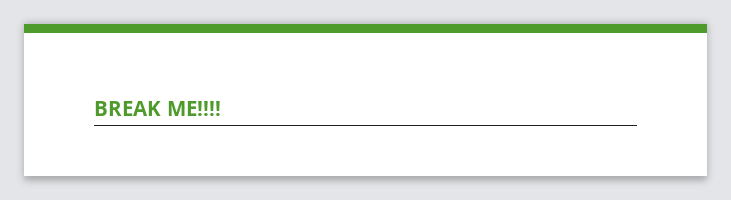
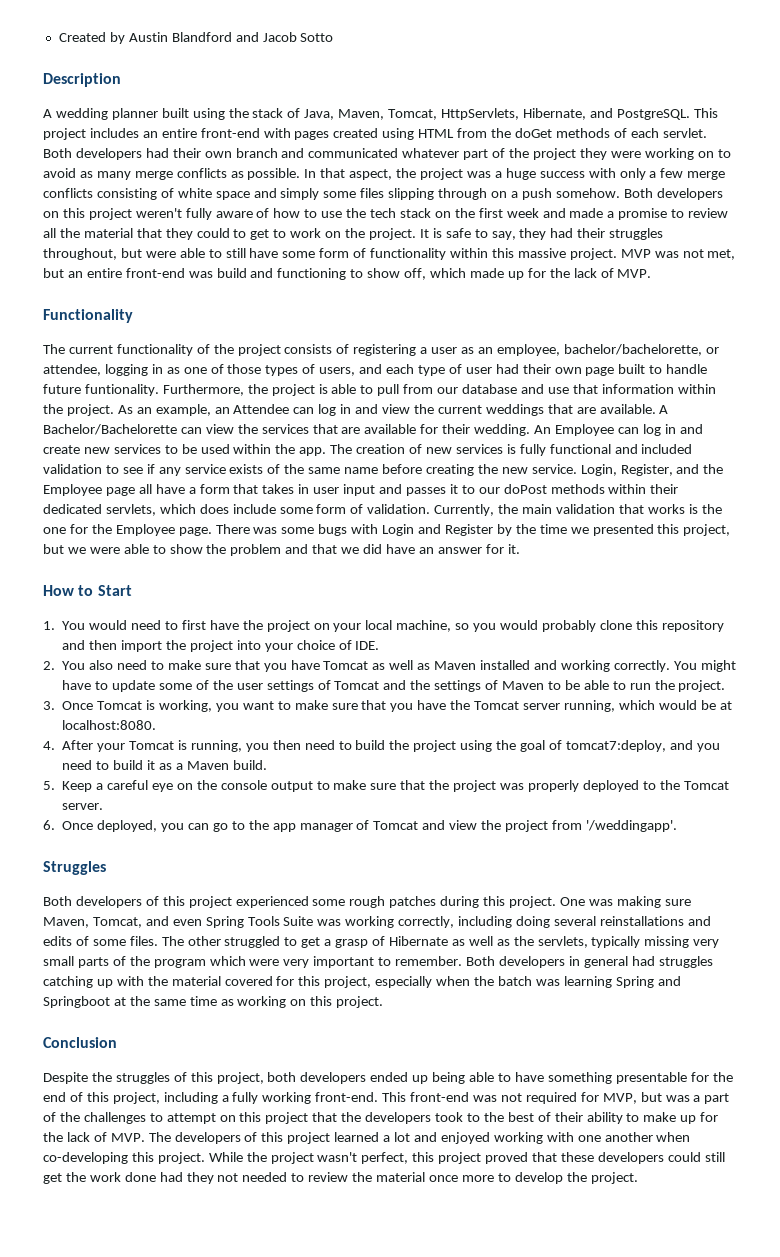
[94,101,221,116] BREAK ME!!!! -> [58,32,334,44] [43,73,121,87] [43,108,718,120] [43,128,707,140] [43,148,731,160] [43,168,726,180] [43,188,723,200] [43,208,729,220] [43,228,664,240] [43,248,736,260] [43,268,652,280] [43,309,133,323] [43,344,719,356] [43,364,708,376] [43,384,716,396] [43,404,669,416] [43,424,703,436] [43,444,693,456] [43,464,724,476] [43,484,679,496] [43,504,722,516] [43,524,731,536] [43,544,520,556] [43,585,132,596] [43,620,724,632] [62,640,380,652] [43,660,736,672] [62,680,726,692] [43,700,732,712] [62,720,157,730] [43,740,720,752] [62,760,267,770] [43,780,729,792] [62,803,104,810] [43,820,677,832] [43,861,106,875] [43,896,691,908] [43,916,711,928] [43,936,720,948] [43,956,713,968] [43,976,681,988] [43,996,384,1008] [43,1037,117,1048] [43,1072,733,1084] [43,1092,730,1104] [43,1112,719,1124] [43,1132,691,1144] [43,1152,725,1164] [43,1172,638,1184] Created by Austin Blandford and Jacob Sotto // Description // A wedding planner built using the stack of Java, Maven, Tomcat, HttpServlets, Hibernate, and PostgreSQL. This project includes an entire front-end with pages created using HTML from the doGet methods of each servlet. Both developers had their own branch and communicated whatever part of the project they were working on to avoid as many merge conflicts as possible. In that aspect, the project was a huge success with only a few merge conflicts consisting of white space and simply some files slipping through on a push somehow. Both developers on this project weren't fully aware of how to use the tech stack on the first week and made a promise to review all the material that they could to get to work on the project. It is safe to say, they had their struggles throughout, but were able to still have some form of functionality within this massive project. MVP was not met, but an entire front-end was build and functioning to show off, which made up for the lack of MVP. // Functionality // The current functionality of the project consists of registering a user as an employee, bachelor/bachelorette, or attendee, logging in as one of those types of users, and each type of user had their own page built to handle future funtionality. Furthermore, the project is able to pull from our database and use that information within the project. As an example, an Attendee can log in and view the current weddings that are available. A Bachelor/Bachelorette can view the services that are available for their wedding. An Employee can log in and create new services to be used within the app. The creation of new services is fully functional and included validation to see if any service exists of the same name before creating the new service. Login, Register, and the Employee page all have a form that takes in user input and passes it to our doPost methods within their dedicated servlets, which does include some form of validation. Currently, the main validation that works is the one for the Employee page. There was some bugs with Login and Register by the time we presented this project, but we were able to show the problem and that we did have an answer for it. // How to Start // 1. You would need to first have the project on your local machine, so you would probably clone this repository and then import the project into your choice of IDE. // 2. You also need to make sure that you have Tomcat as well as Maven installed and working correctly. You might have to update some of the user settings of Tomcat and the settings of Maven to be able to run the project. // 3. Once Tomcat is working, you want to make sure that you have the Tomcat server running, which would be at localhost:8080. // 4. After your Tomcat is running, you then need to build the project using the goal of tomcat7:deploy, and you need to build it as a Maven build. // 5. Keep a careful eye on the console output to make sure that the project was properly deployed to the Tomcat server. // 6. Once deployed, you can go to the app manager of Tomcat and view the project from '/weddingapp'. // Struggles // Both developers of this project experienced some rough patches during this project. One was making sure Maven, Tomcat, and even Spring Tools Suite was working correctly, including doing several reinstallations and edits of some files. The other struggled to get a grasp of Hibernate as well as the servlets, typically missing very small parts of the program which were very important to remember. Both developers in general had struggles catching up with the material covered for this project, especially when the batch was learning Spring and Springboot at the same time as working on this project. // Conclusion // Despite the struggles of this project, both developers ended up being able to have something presentable for the end of this project, including a fully working front-end. This front-end was not required for MVP, but was a part of the challenges to attempt on this project that the developers took to the best of their ability to make up for the lack of MVP. The developers of this project learned a lot and enjoyed working with one another when co-developing this project. While the project wasn't perfect, this project proved that these developers could still get the work done had they not needed to review the material once more to develop the project.

